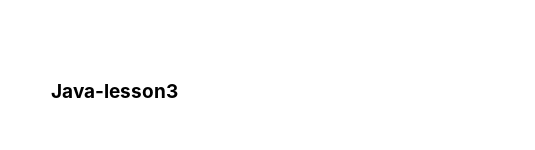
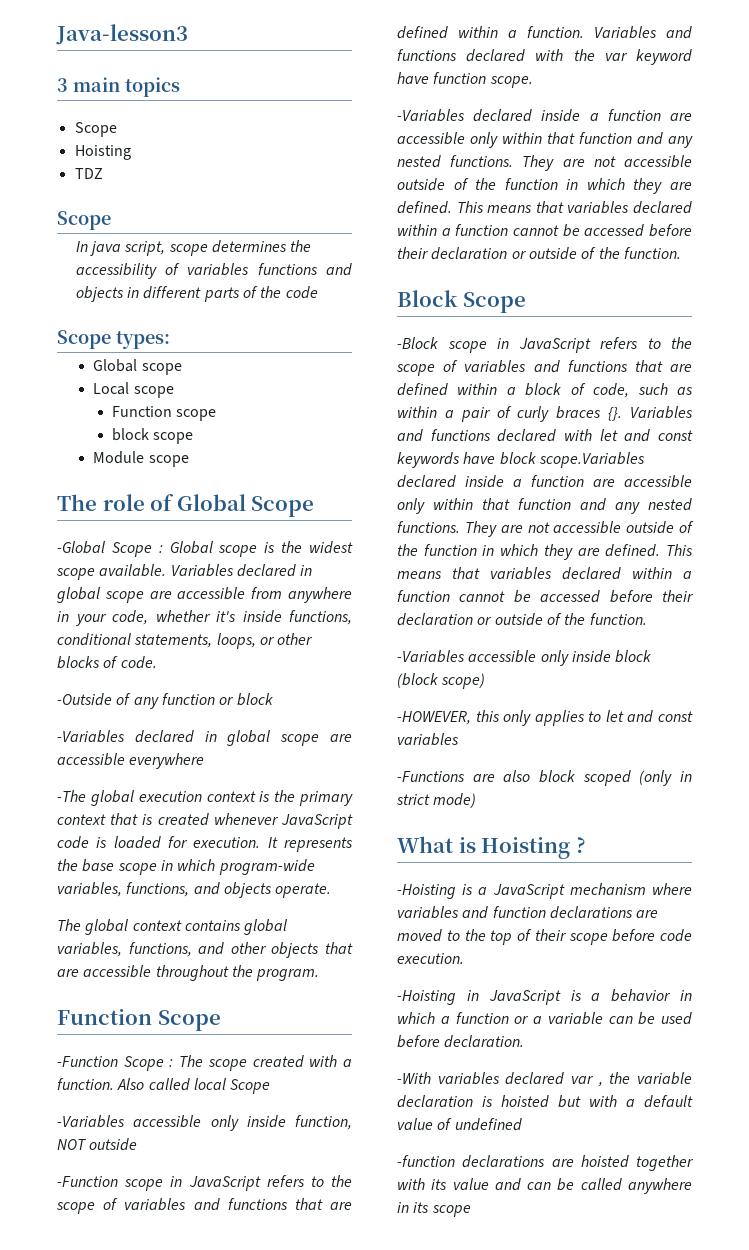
(178, 91) none -> [57,77,180,97] [74,122,117,137] [74,145,131,160] [74,168,103,179] [57,211,111,230] [75,240,312,256] [75,263,353,279] [75,286,318,302] [57,330,170,349] [93,359,182,375] [93,382,174,398] [112,406,217,421] [112,428,194,444] [93,451,189,467] [57,494,315,517] [57,541,353,557] [56,564,313,580] [57,587,353,603] [57,610,352,626] [57,633,314,649] [57,656,157,669] [57,693,273,709] [57,730,352,746] [57,753,205,769] [57,790,353,806] [57,813,354,829] [57,836,354,852] [57,859,315,875] [57,882,332,898] [57,919,288,935] [57,942,353,958] [57,965,320,981] [57,1009,221,1031] [57,1055,352,1071] [57,1078,271,1094] [57,1115,352,1131] [57,1138,138,1151] [57,1175,352,1191] [56,1198,352,1214] [397,26,692,39] [397,49,692,65] [397,72,533,88] [397,109,692,122] [397,132,693,148] [397,155,692,171] [397,178,692,194] [397,201,692,214] [397,224,692,237] [397,247,681,260] [397,290,526,313] [397,337,692,353] [396,360,692,376] [397,383,693,398] [397,406,693,422] [397,429,693,442] [397,452,645,468] [397,475,692,488] [397,498,692,514] [397,521,694,537] [397,544,693,560] [397,567,692,580] [397,590,694,603] [397,613,647,626] [397,650,652,666] [397,673,486,689] [397,710,693,726] [397,733,459,746] [397,770,692,786] [396,793,477,808] [397,836,586,859] [397,883,692,899] [397,906,659,919] [397,929,692,945] [397,953,464,964] [397,989,692,1005] [397,1012,692,1025] [397,1035,525,1048] [397,1072,692,1087] [397,1095,693,1108] [397,1118,522,1131] [397,1155,694,1171] [397,1178,692,1194] [397,1202,471,1217] // 3 main topics // Scope // Hoisting // TDZ // Scope // In java script, scope determines the accessibility of variables functions and objects in different parts of the code // Scope types: // Global scope // Local scope // Function scope // block scope // Module scope // The role of Global Scope // -Global Scope : Global scope is the widest scope available. Variables declared in global scope are accessible from anywhere in your code, whether it's inside functions, conditional statements, loops, or other blocks of code. // -Outside of any function or block // -Variables declared in global scope are accessible everywhere // -The global execution context is the primary context that is created whenever JavaScript code is loaded for execution. It represents the base scope in which program-wide variables, functions, and objects operate. // The global context contains global variables, functions, and other objects that are accessible throughout the program. // Function Scope // -Function Scope : The scope created with a function. Also called local Scope // -Variables accessible only inside function, NOT outside // -Function scope in JavaScript refers to the scope of variables and functions that are defined within a function. Variables and functions declared with the var keyword have function scope. // -Variables declared inside a function are accessible only within that function and any nested functions. They are not accessible outside of the function in which they are defined. This means that variables declared within a function cannot be accessed before their declaration or outside of the function. // Block Scope // -Block scope in JavaScript refers to the scope of variables and functions that are defined within a block of code, such as within a pair of curly braces {}. Variables and functions declared with let and const keywords have block scope.Variables declared inside a function are accessible only within that function and any nested functions. They are not accessible outside of the function in which they are defined. This means that variables declared within a function cannot be accessed before their declaration or outside of the function. // -Variables accessible only inside block (block scope) // -HOWEVER, this only applies to let and const variables // -Functions are also block scoped (only in strict mode) // What is Hoisting ? // -Hoisting is a JavaScript mechanism where variables and function declarations are moved to the top of their scope before code execution. // -Hoisting in JavaScript is a behavior in which a function or a variable can be used before declaration. // -With variables declared var , the variable declaration is hoisted but with a default value of undefined // -function declarations are hoisted together with its value and can be called anywhere in its scope

